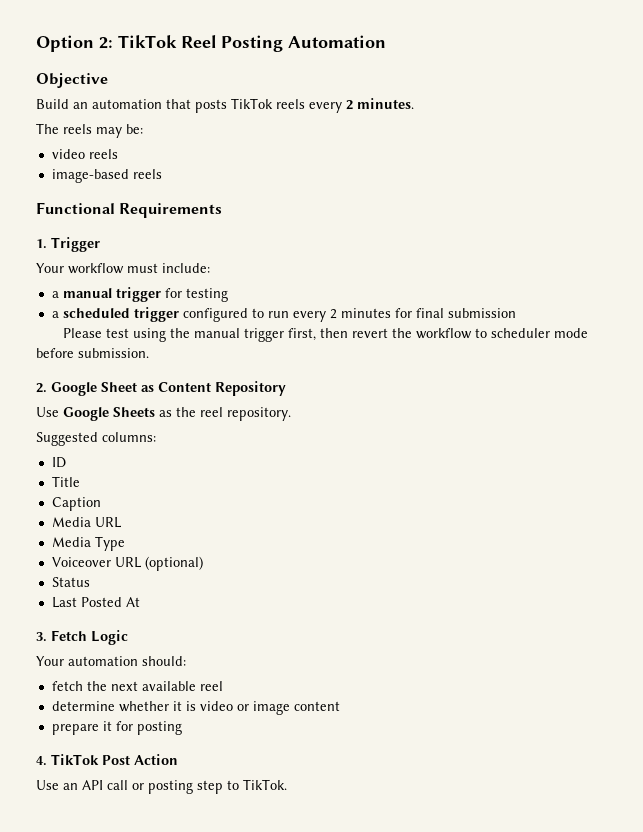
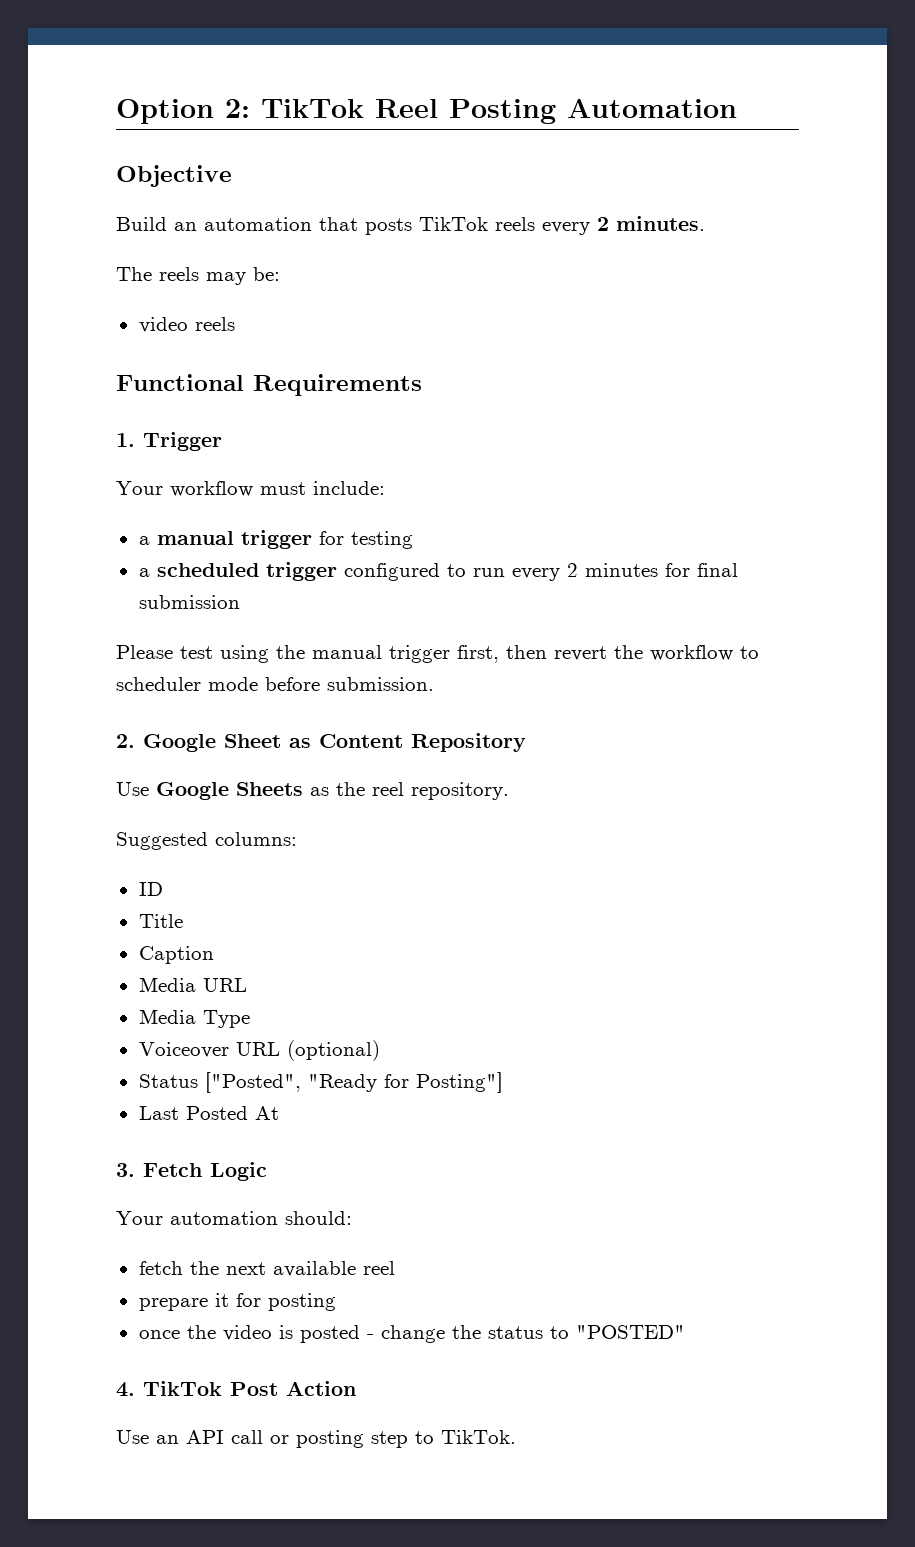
[51,169,162,183] // image-based reels -> (235, 324) none
(90, 582) none -> [204,1072,503,1093] ["Posted", "Ready for Posting"]
[51,701,340,715] [51,721,182,735] determine whether it is video or image content // prepare it for posting -> [138,1293,336,1311] [138,1325,685,1343] prepare it for posting // once the video is posted - change the status to "POSTED"

